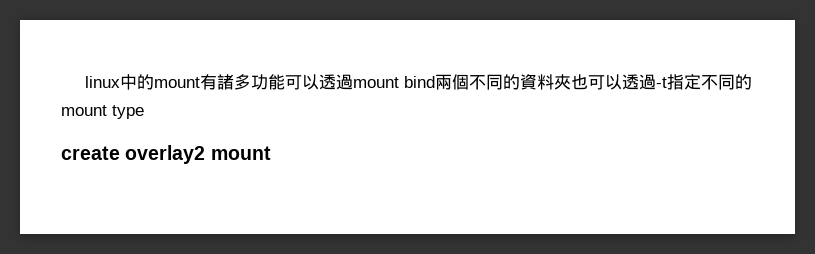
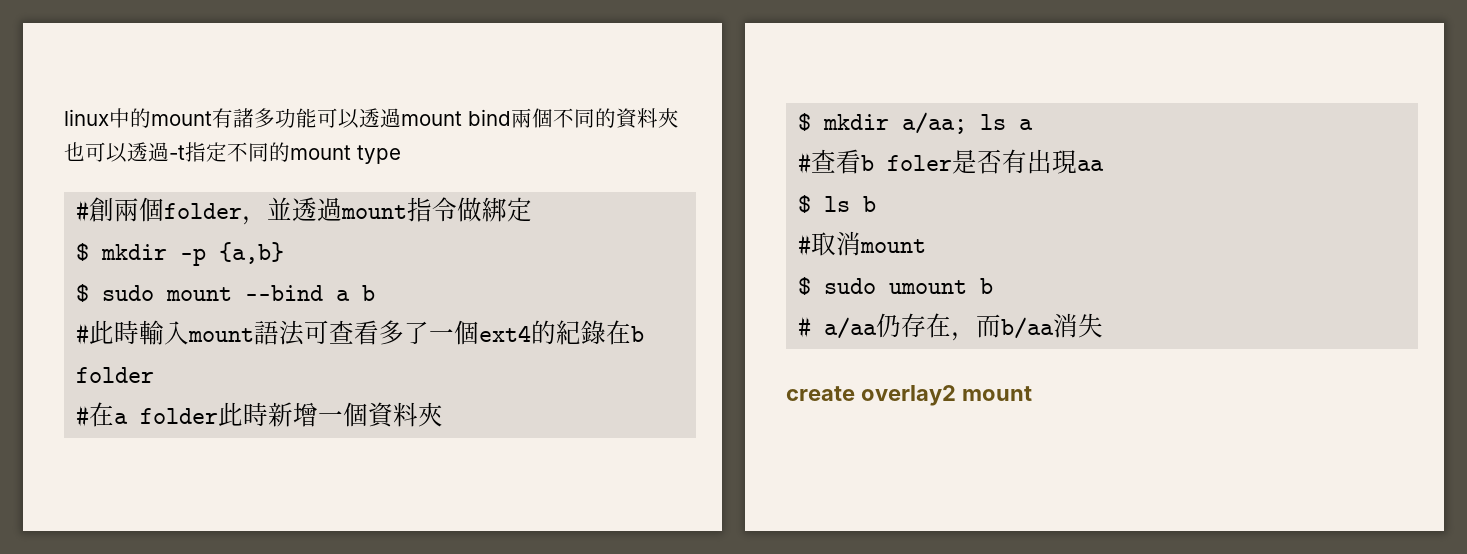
(144, 112) none -> [76,197,533,225] [76,242,285,266] [76,284,376,302] [76,320,645,346] [76,367,155,383] [76,402,444,428] [798,112,1034,134] [798,149,1105,174] [798,195,877,213] [798,231,927,256] [798,277,994,295] [798,313,1104,341] // #創兩個folder，並透過mount指令做綁定 // $ mkdir -p {a,b} // $ sudo mount --bind a b // #此時輸入mount語法可查看多了一個ext4的紀錄在b folder // #在a folder此時新增一個資料夾 // $ mkdir a/aa; ls a // #查看b foler是否有出現aa // $ ls b // #取消mount // $ sudo umount b // # a/aa仍存在，而b/aa消失

